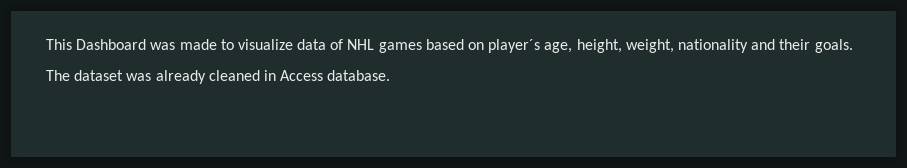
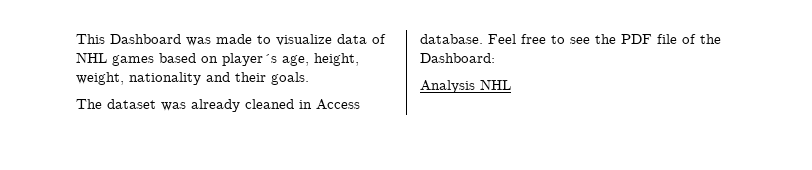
(391, 75) none -> [488,34,721,44] [420,53,495,63] [420,79,511,93] Feel free to see the PDF file of the Dashboard: // Analysis NHL

